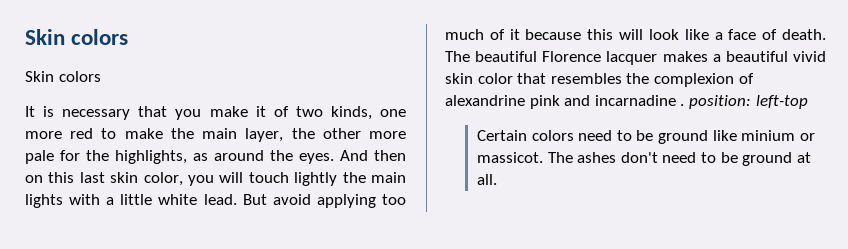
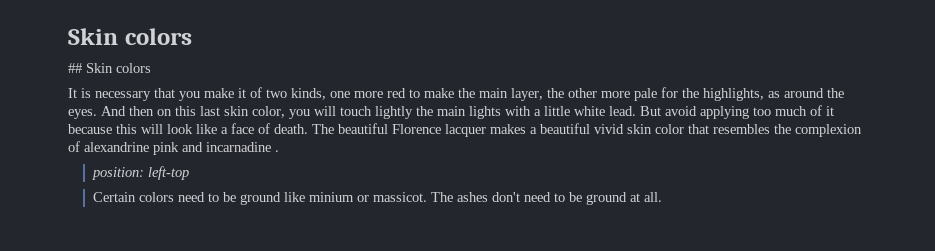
[25,29,129,45] Skin colors // -> [68,28,192,45] [68,63,82,73] Skin colors // ##
(685, 105) none -> (279, 151) //

